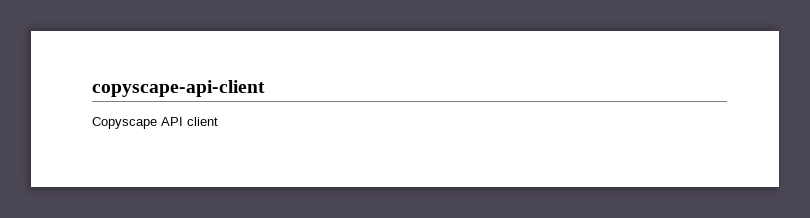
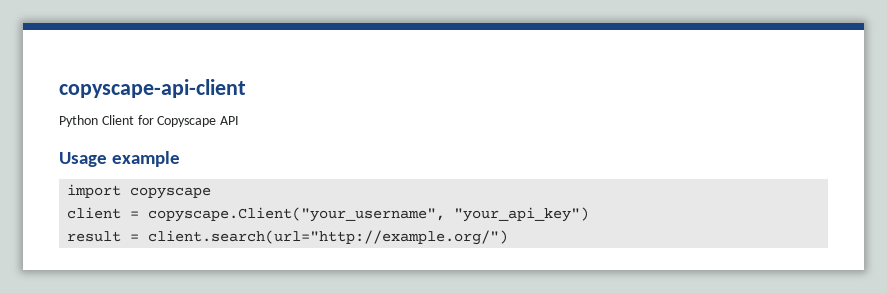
(265, 88) none -> [59,115,154,127] Python Client for
[187,117,218,126] client -> [59,151,181,167] [67,184,212,199] [67,207,590,222] [67,230,509,245] // Usage example // import copyscape // client = copyscape.Client("your_username", "your_api_key") // result = client.search(url="http://example.org/")

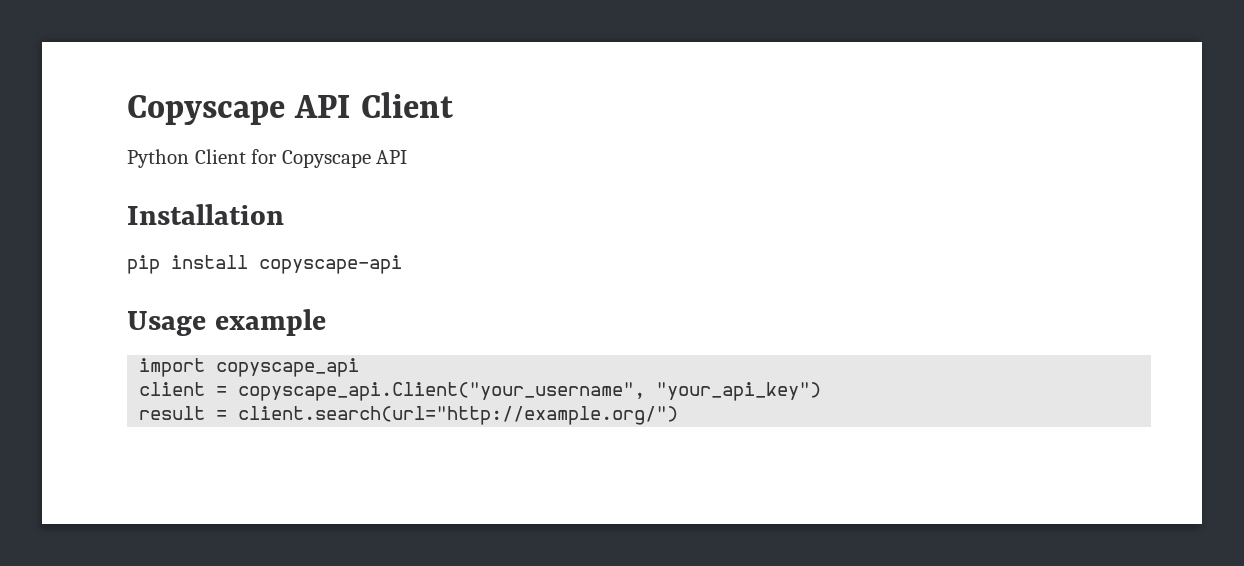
[59,79,246,98] copyscape-api-client -> [127,92,453,125] Copyscape API Client
(240, 120) none -> [127,204,284,225] [127,255,402,274] // Installation // pip install copyscape-api
[130,187,212,199] copyscape -> [216,358,360,377] copyscape_api
[148,207,446,222] copyscape.Client("your_username", -> [238,382,646,401] copyscape_api.Client("your_username",

